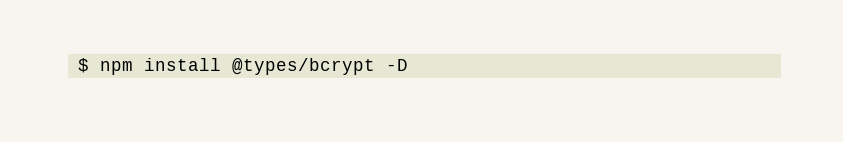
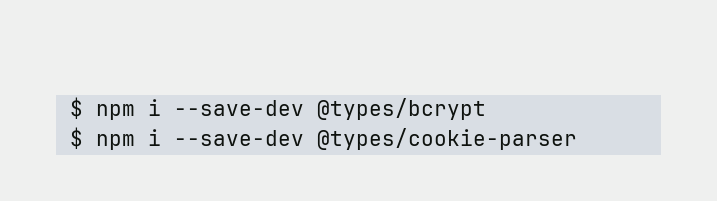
[77,58,221,75] $ npm install -> [69,97,304,120] $ npm i --save-dev
[385,59,408,71] -D -> [69,127,577,150] // $ npm i --save-dev @types/cookie-parser

